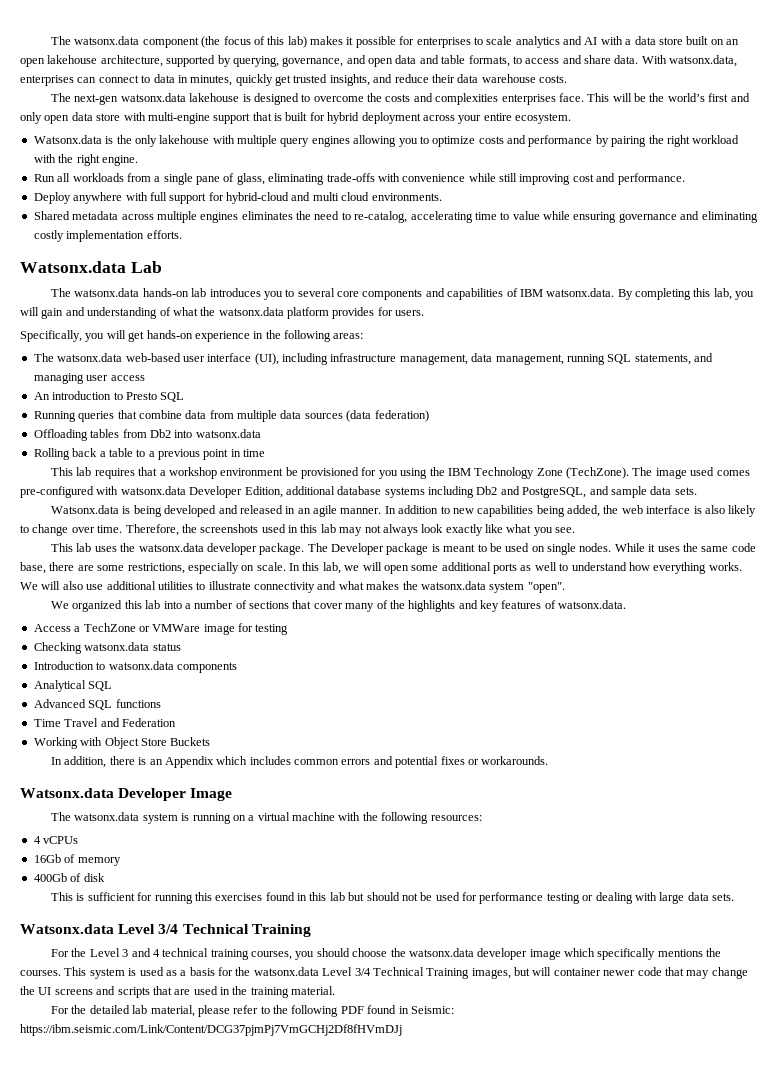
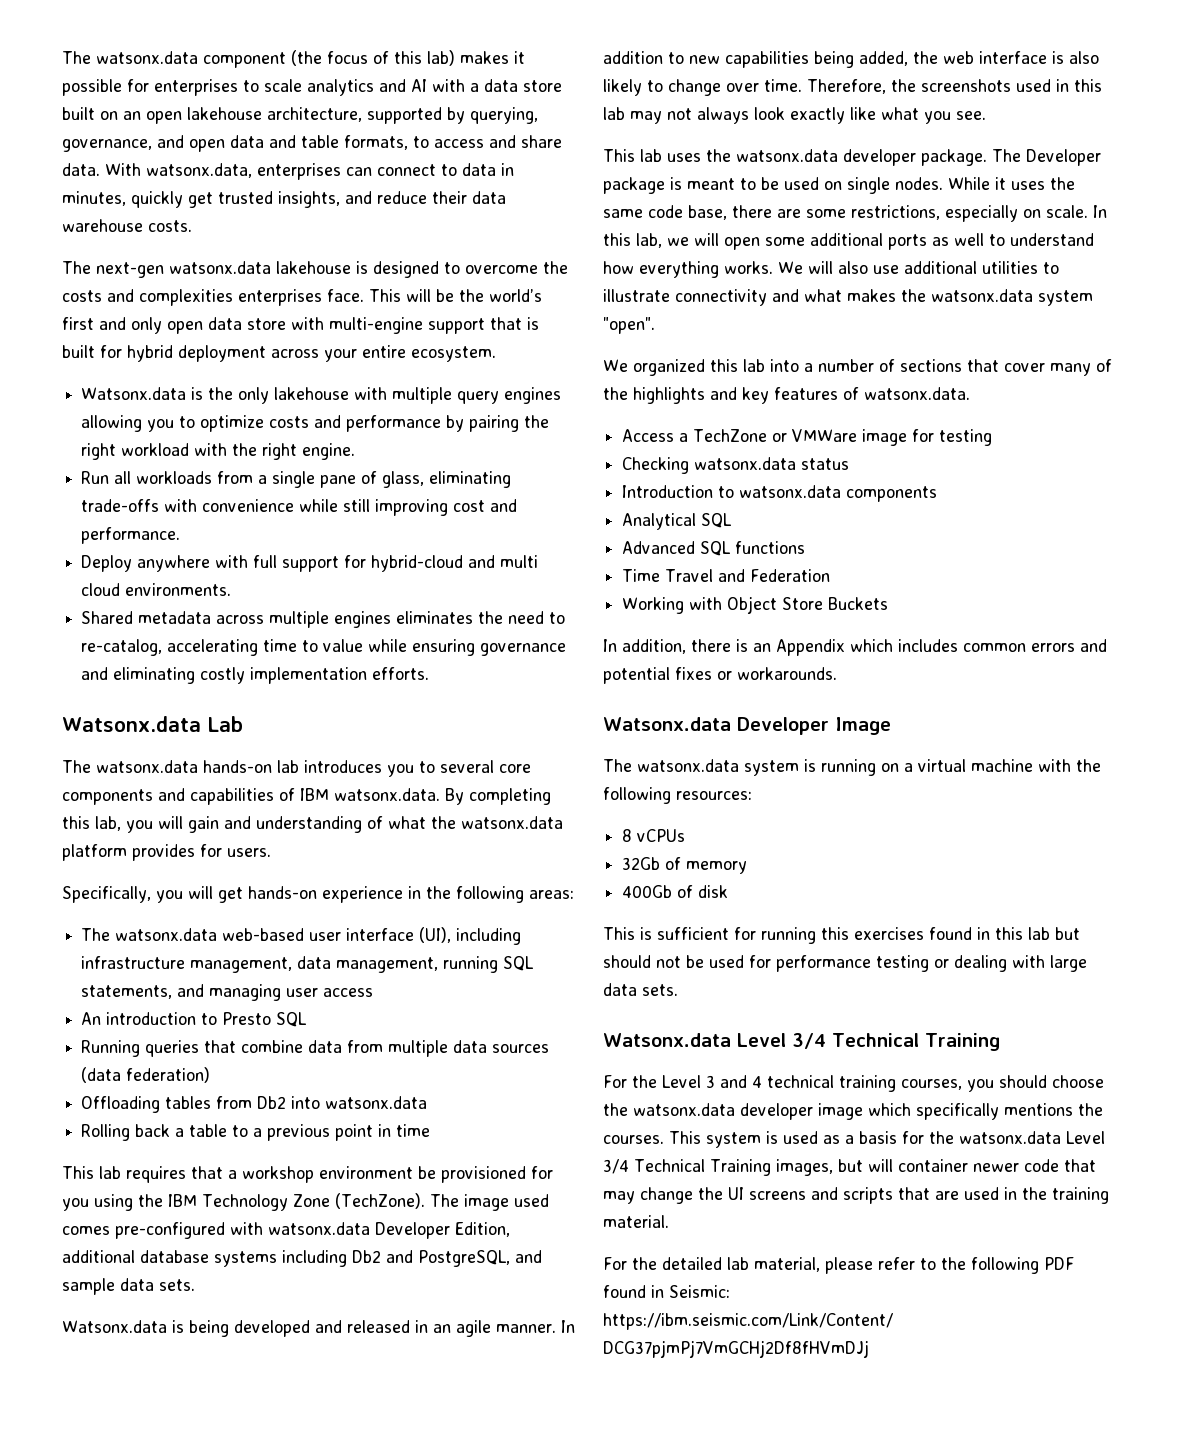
[33,836,41,844] 4 -> [622,829,633,842] 8
[33,854,61,863] 16Gb -> [622,857,661,870] 32Gb

